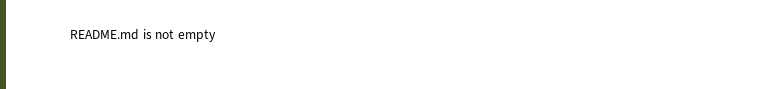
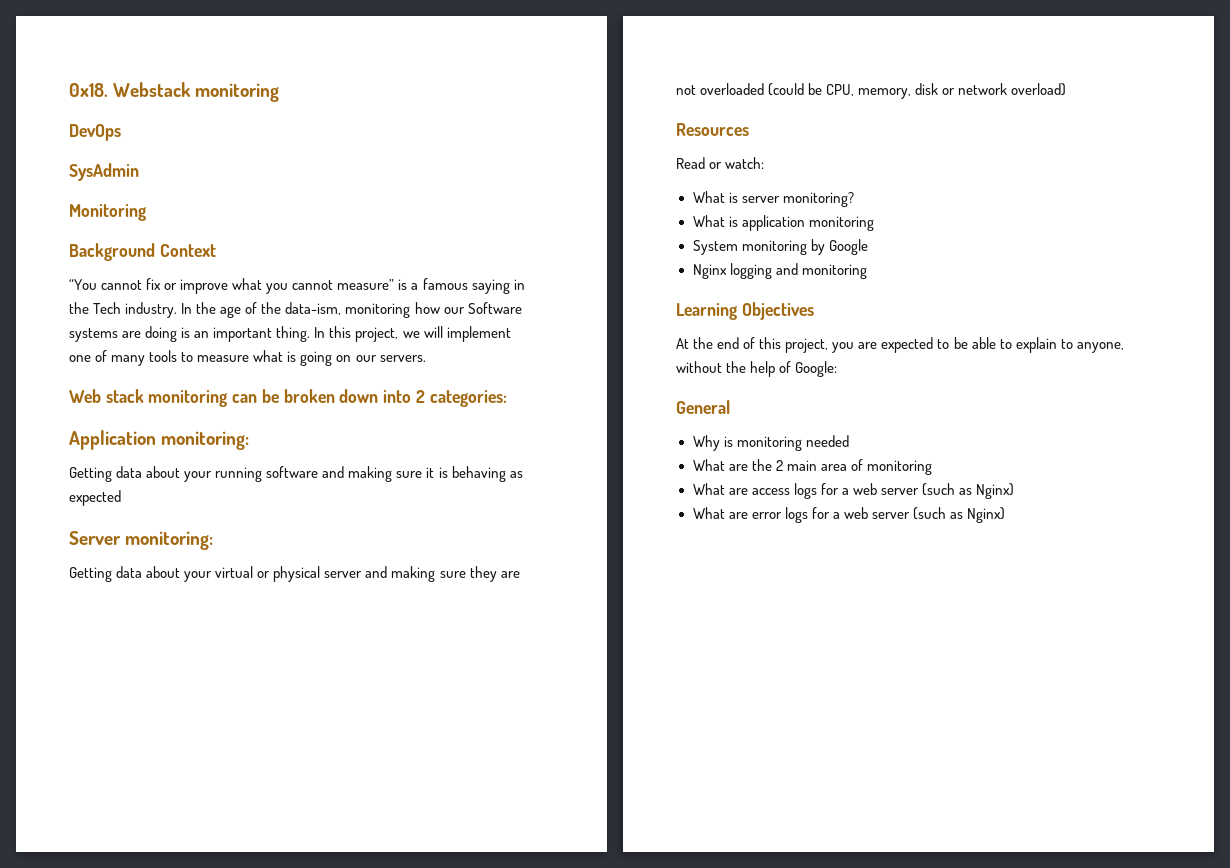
[70,29,216,42] README.md is not empty -> [69,82,280,102] [69,124,121,141] [69,163,139,181] [69,204,146,221] [69,243,216,261] [69,278,525,294] [69,302,522,318] [69,326,511,342] [69,350,426,366] [69,389,507,407] [69,430,250,450] [69,466,523,482] [69,490,121,506] [69,531,214,550] [69,566,520,582] [676,83,1067,99] [676,123,749,136] [676,157,765,169] [692,191,854,207] [692,215,874,231] [692,239,868,255] [692,263,867,279] [676,302,814,320] [676,337,1124,353] [676,361,838,377] [676,400,730,414] [692,435,849,451] [692,459,932,475] [692,483,1014,499] [692,507,1005,523] 0x18. Webstack monitoring // DevOps // SysAdmin // Monitoring // Background Context // “You cannot fix or improve what you cannot measure” is a famous saying in the Tech industry. In the age of the data-ism, monitoring how our Software systems are doing is an important thing. In this project, we will implement one of many tools to measure what is going on our servers. // Web stack monitoring can be broken down into 2 categories: // Application monitoring: // Getting data about your running software and making sure it is behaving as expected // Server monitoring: // Getting data about your virtual or physical server and making sure they are not overloaded (could be CPU, memory, disk or network overload) // Resources // Read or watch: // What is server monitoring? // What is application monitoring // System monitoring by Google // Nginx logging and monitoring // Learning Objectives // At the end of this project, you are expected to be able to explain to anyone, without the help of Google: // General // Why is monitoring needed // What are the 2 main area of monitoring // What are access logs for a web server (such as Nginx) // What are error logs for a web server (such as Nginx)

